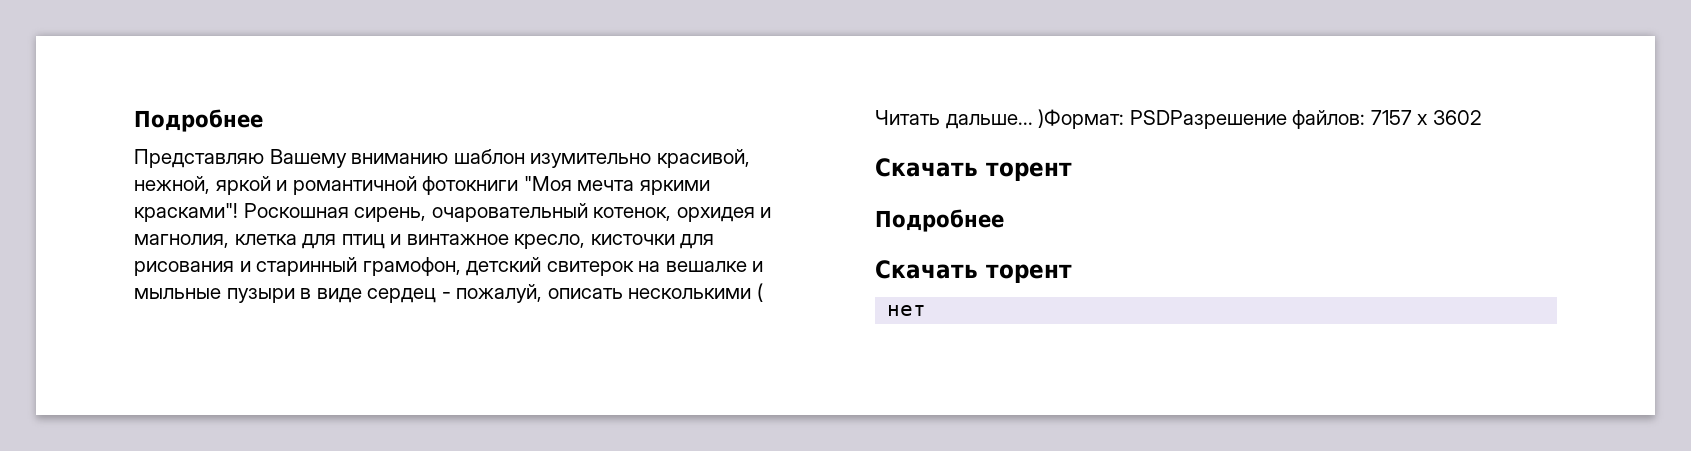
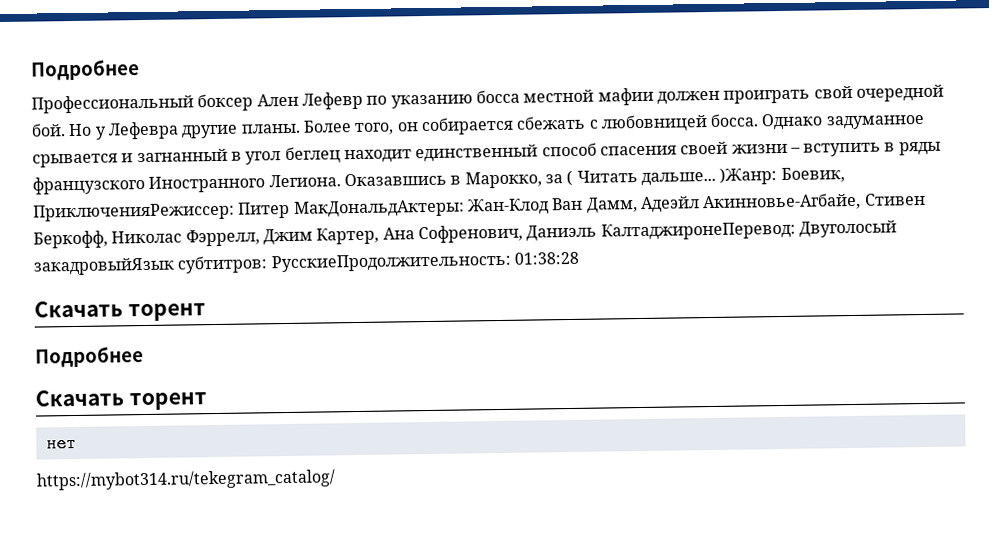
[134,109,263,132] [134,149,750,168] [134,176,710,195] [134,203,772,222] [134,234,715,249] [134,257,764,276] [134,283,763,303] [875,109,1482,129] Подробнее // Представляю Вашему вниманию шаблон изумительно красивой, нежной, яркой и романтичной фотокниги "Моя мечта яркими красками"! Роскошная сирень, очаровательный котенок, орхидея и магнолия, клетка для птиц и винтажное кресло, кисточки для рисования и старинный грамофон, детский свитерок на вешалке и мыльные пузыри в виде сердец - пожалуй, описать несколькими ( Читать дальше... )Формат: PSDРазрешение файлов: 7157 х 3602 -> [31,59,140,81] [31,84,944,114] [31,113,925,140] [32,141,941,168] [32,167,845,195] [33,192,926,222] [33,220,897,249] [33,251,579,276] Подробнее // Профессиональный боксер Ален Лефевр по указанию босса местной мафии должен проиграть свой очередной бой. Но у Лефевра другие планы. Более того, он собирается сбежать с любовницей босса. Однако задуманное срывается и загнанный в угол беглец находит единственный способ спасения своей жизни – вступить в ряды французского Иностранного Легиона. Оказавшись в Марокко, за ( Читать дальше... )Жанр: Боевик, ПриключенияРежиссер: Питер МакДональдАктеры: Жан-Клод Ван Дамм, Адеэйл Акинновье-Агбайе, Стивен Беркофф, Николас Фэррелл, Джим Картер, Ана Софренович, Даниэль КалтаджиронеПеревод: Двуголосый закадровыйЯзык субтитров: РусскиеПродолжительность: 01:38:28
(927, 310) none -> [36,469,336,491] // https://mybot314.ru/tekegram_catalog/

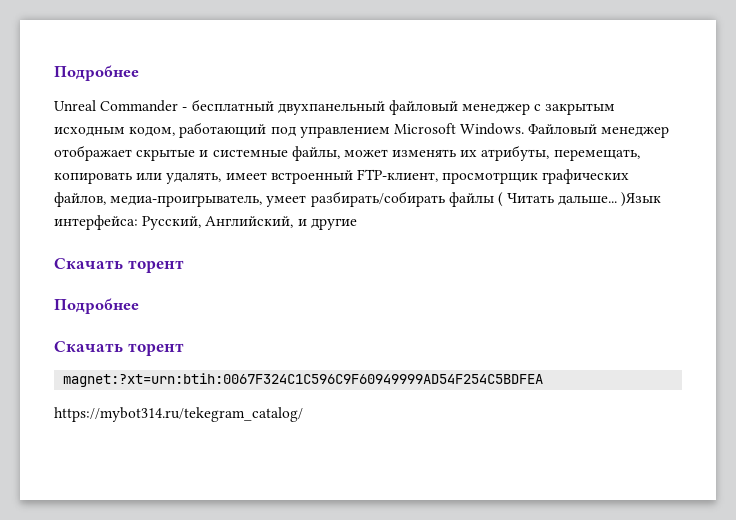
[31,59,140,81] [31,84,944,114] [31,113,925,140] [32,141,941,168] [32,167,845,195] [33,192,926,222] [33,220,897,249] [33,251,579,276] Подробнее // Профессиональный боксер Ален Лефевр по указанию босса местной мафии должен проиграть свой очередной бой. Но у Лефевра другие планы. Более того, он собирается сбежать с любовницей босса. Однако задуманное срывается и загнанный в угол беглец находит единственный способ спасения своей жизни – вступить в ряды французского Иностранного Легиона. Оказавшись в Марокко, за ( Читать дальше... )Жанр: Боевик, ПриключенияРежиссер: Питер МакДональдАктеры: Жан-Клод Ван Дамм, Адеэйл Акинновье-Агбайе, Стивен Беркофф, Николас Фэррелл, Джим Картер, Ана Софренович, Даниэль КалтаджиронеПеревод: Двуголосый закадровыйЯзык субтитров: РусскиеПродолжительность: 01:38:28 -> [54,65,139,81] [54,99,616,115] [54,122,670,138] [54,145,640,161] [54,169,630,184] [54,191,662,207] [54,215,357,230] Подробнее // Unreal Commander - бесплатный двухпанельный файловый менеджер с закрытым исходным кодом, работающий под управлением Microsoft Windows. Файловый менеджер отображает скрытые и системные файлы, может изменять их атрибуты, перемещать, копировать или удалять, имеет встроенный FTP-клиент, просмотрщик графических файлов, медиа-проигрыватель, умеет разбирать/собирать файлы ( Читать дальше... )Язык интерфейса: Русский, Английский, и другие
[45,435,77,453] нет -> [63,373,544,387] magnet:?xt=urn:btih:0067F324C1C596C9F60949999AD54F254C5BDFEA

